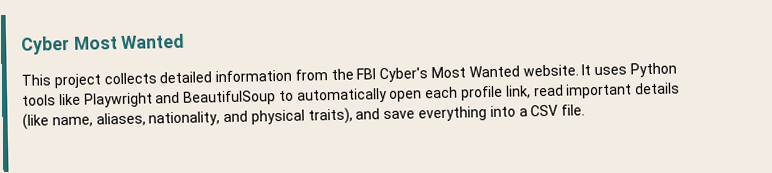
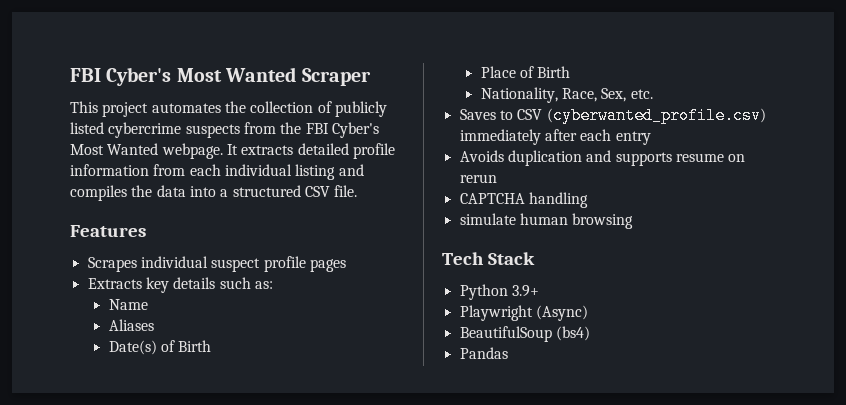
[20,33,185,55] Cyber Most Wanted -> [70,67,371,86] FBI Cyber's Most Wanted Scraper
[103,69,293,85] collects detailed information -> [151,101,387,117] [70,122,240,138] automates the collection of publicly listed cybercrime suspects
[522,62,677,78] [22,82,681,108] [22,106,488,130] website. It uses Python tools like Playwright and BeautifulSoup to automatically open each profile link, read important details (like name, aliases, nationality, and physical traits), and save everything -> [161,143,395,159] [70,164,364,180] [70,185,186,201] webpage. It extracts detailed profile information from each individual listing and compiles the data
(528, 112) none -> [232,185,301,197] structured
(586, 110) none -> [70,225,146,237] [87,256,346,272] [87,277,273,293] [108,299,148,310] [108,319,154,331] [108,340,212,355] [480,66,571,78] [480,87,653,103] [459,107,766,124] [459,129,651,145] [459,150,746,166] [459,174,497,183] [459,192,588,208] [459,213,634,229] [442,252,535,265] [459,284,539,300] [459,305,588,321] [459,326,590,342] [459,347,508,359] // Features // Scrapes individual suspect profile pages // Extracts key details such as: // Name // Aliases // Date(s) of Birth // Place of Birth // Nationality, Race, Sex, etc. // Saves to CSV (cyberwanted_profile.csv) immediately after each entry // Avoids duplication and supports resume on rerun // CAPTCHA handling // simulate human browsing // Tech Stack // Python 3.9+ // Playwright (Async) // BeautifulSoup (bs4) // Pandas

